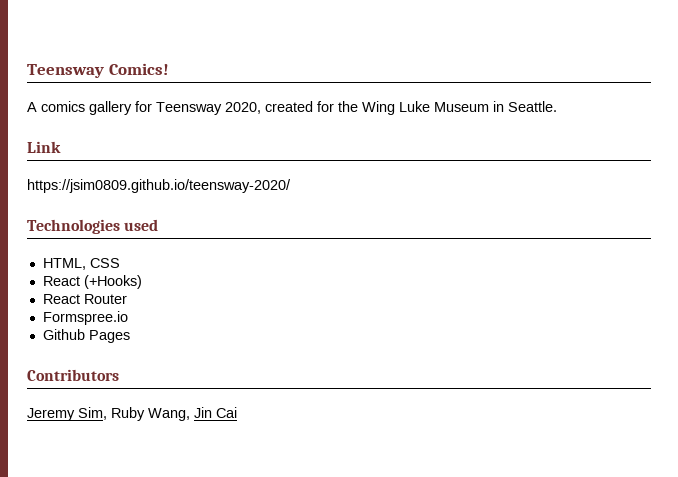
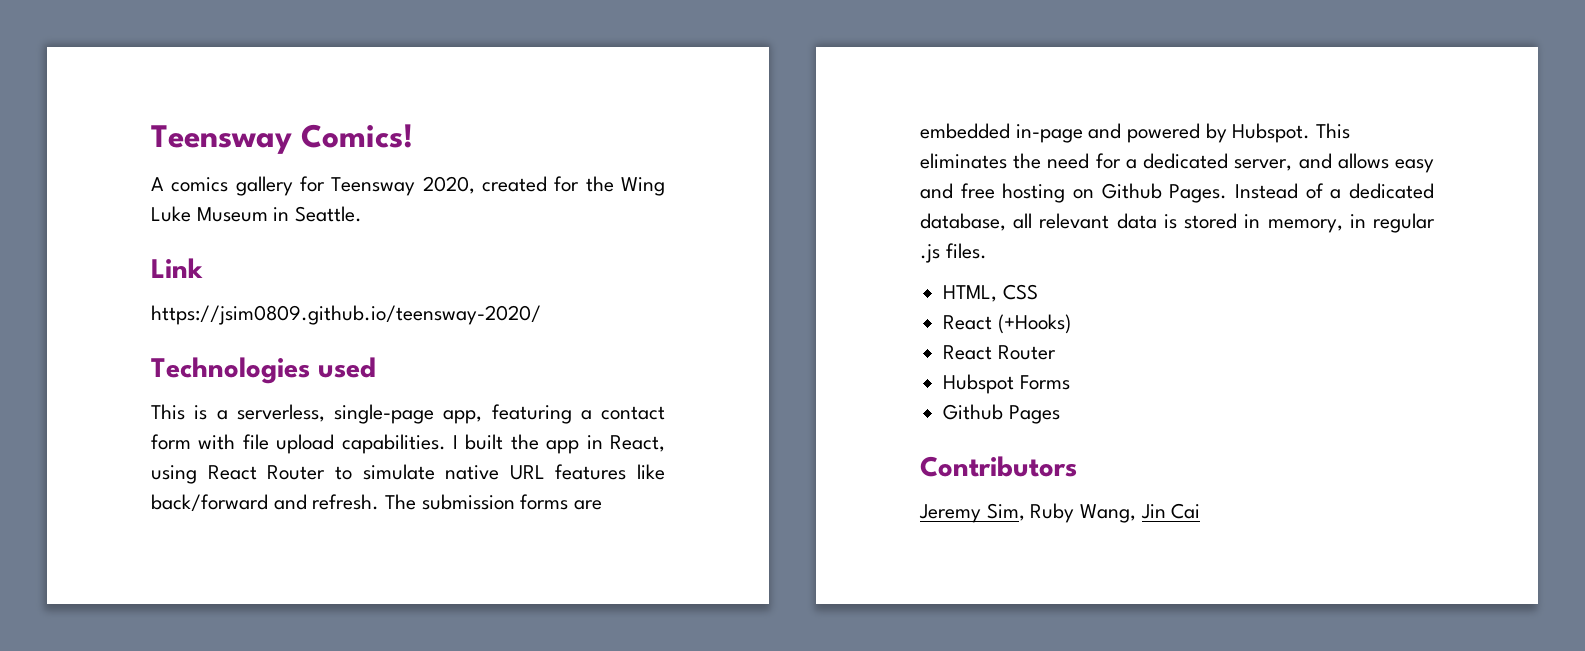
(159, 225) none -> [151,404,665,424] [151,434,665,454] [151,464,665,484] [151,494,603,512] [920,123,1351,143] [920,153,1434,173] [920,183,1434,203] [920,213,1435,233] [920,243,987,263] // This is a serverless, single-page app, featuring a contact form with file upload capabilities. I built the app in React, using React Router to simulate native URL features like back/forward and refresh. The submission forms are embedded in-page and powered by Hubspot. This eliminates the need for a dedicated server, and allows easy and free hosting on Github Pages. Instead of a dedicated database, all relevant data is stored in memory, in regular .js files.
[42,311,128,325] Formspree.io -> [943,374,1070,394] Hubspot Forms

